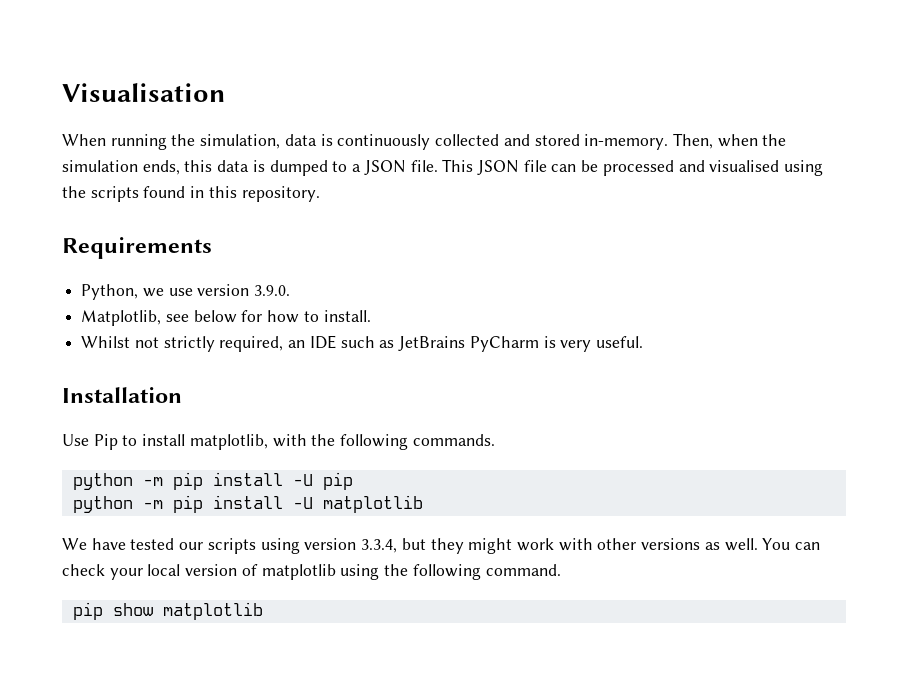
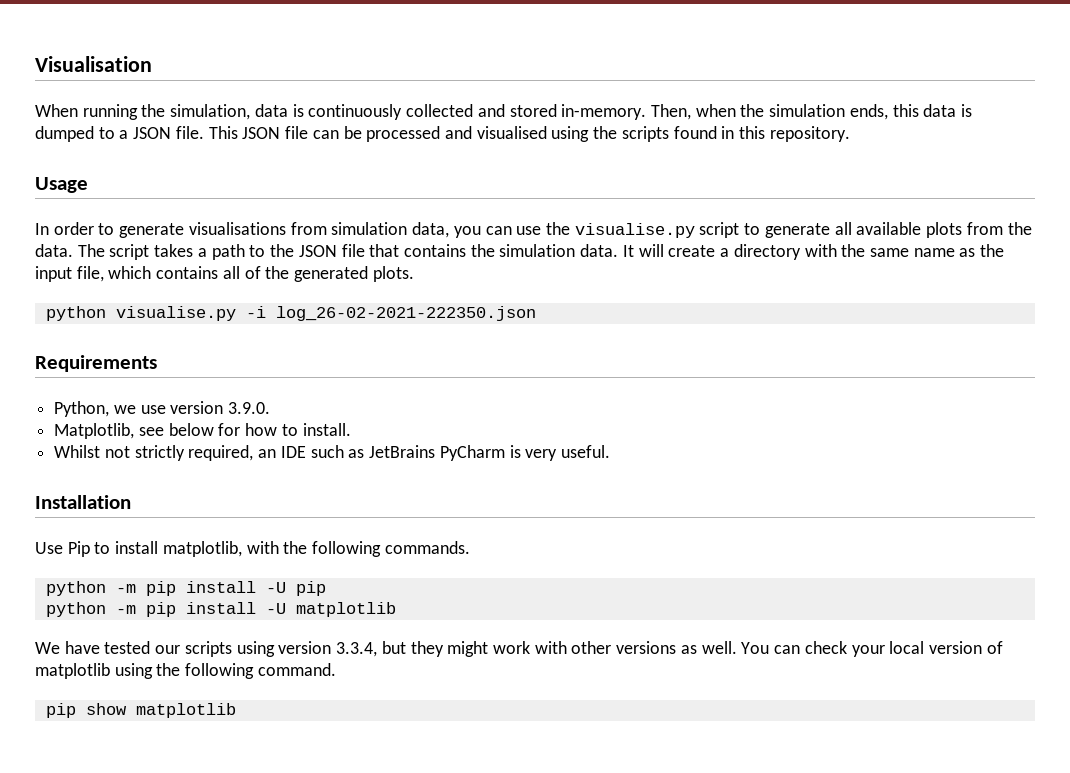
(320, 194) none -> [35,177,88,193] [35,222,1032,238] [35,244,1005,260] [35,266,414,282] [45,306,536,321] // Usage // In order to generate visualisations from simulation data, you can use the visualise.py script to generate all available plots from the data. The script takes a path to the JSON file that contains the simulation data. It will create a directory with the same name as the input file, which contains all of the generated plots. // python visualise.py -i log_26-02-2021-222350.json

